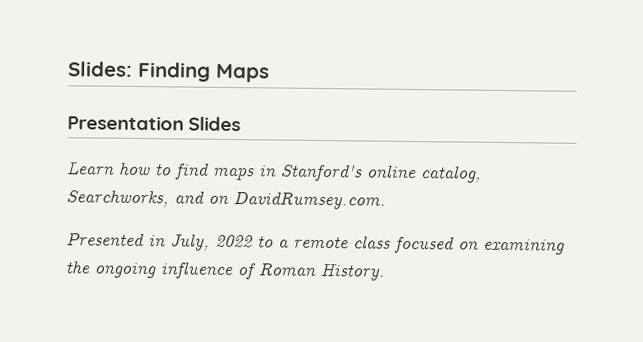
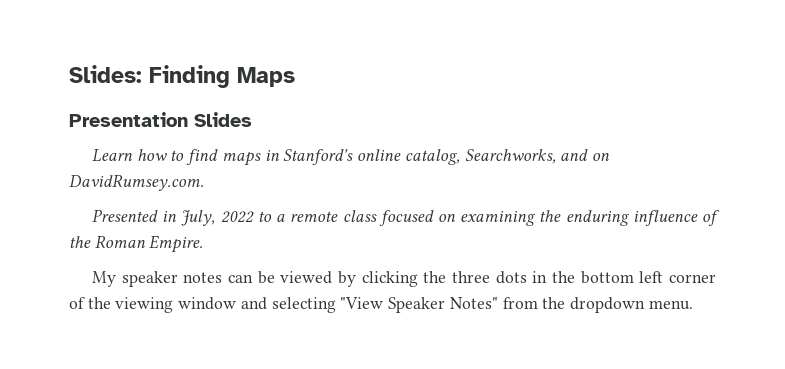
[94,262,156,279] ongoing -> [565,210,630,226] enduring
[258,262,385,281] Roman History. -> [69,235,204,253] [92,271,717,287] [69,297,693,313] the Roman Empire. // My speaker notes can be viewed by clicking the three dots in the bottom left corner of the viewing window and selecting "View Speaker Notes" from the dropdown menu.

